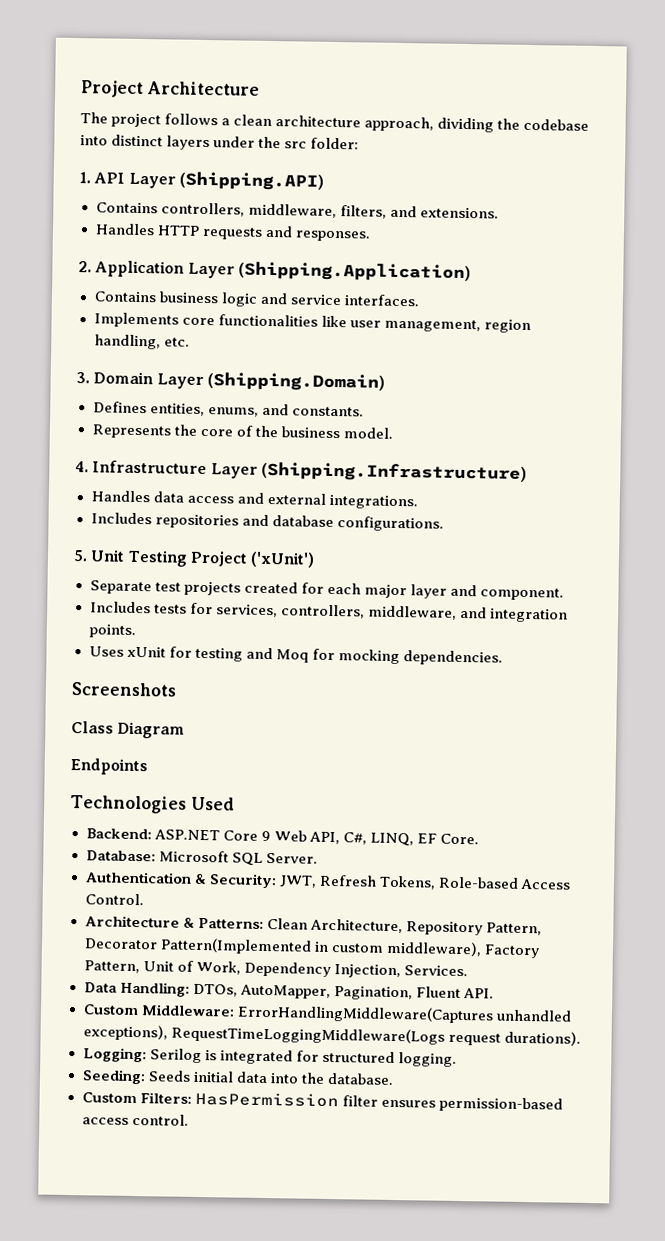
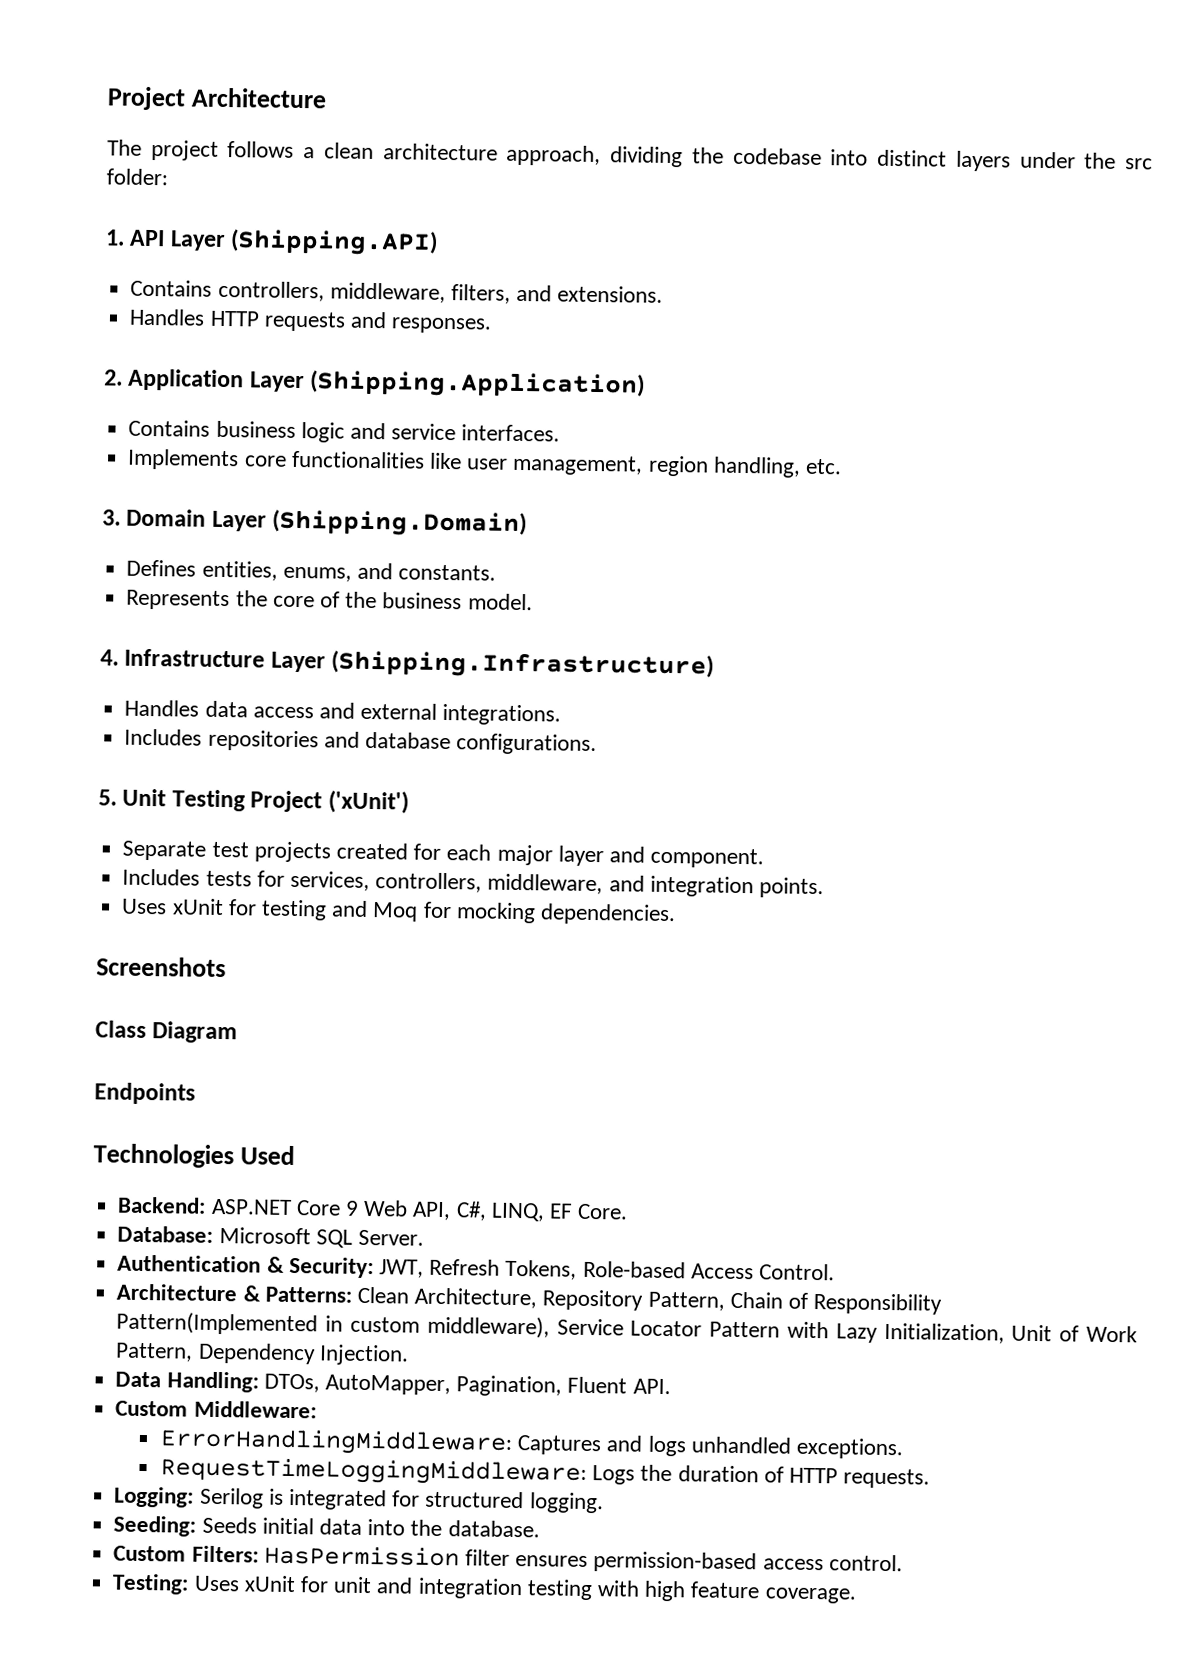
[83,938,158,950] Decorator -> [729,1291,943,1315] Chain of Responsibility
[483,944,540,959] [83,960,468,979] Factory Pattern, Unit of Work, Dependency Injection, Services. -> [556,1318,1138,1344] [115,1342,409,1366] Service Locator Pattern with Lazy Initialization, Unit of Work Pattern, Dependency Injection.
[236,1004,572,1024] [82,1024,581,1046] ErrorHandlingMiddleware(Captures unhandled exceptions), RequestTimeLoggingMiddleware(Logs request durations). -> [159,1428,903,1460] [159,1457,931,1489] // ErrorHandlingMiddleware: Captures and logs unhandled exceptions. // RequestTimeLoggingMiddleware: Logs the duration of HTTP requests.
(189, 1119) none -> [112,1573,856,1604] // Testing: Uses xUnit for unit and integration testing with high feature coverage.

